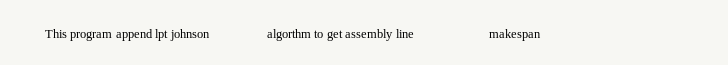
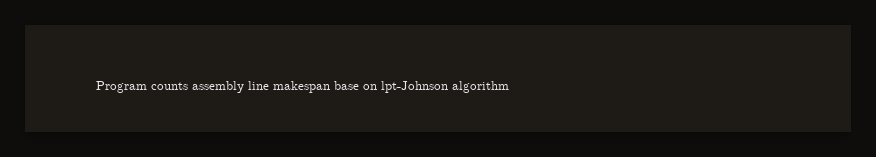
[45,29,541,41] This program append lpt johnson algorthm to get assembly line makespan -> [96,81,509,93] Program counts assembly line makespan base on lpt-Johnson algorithm

